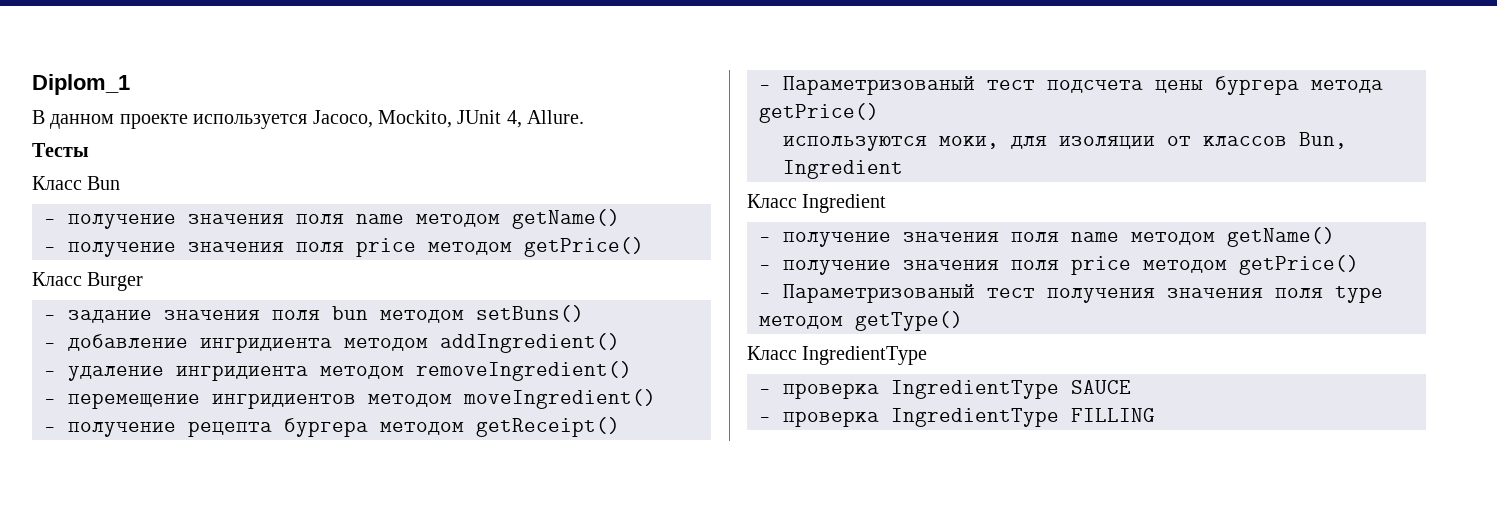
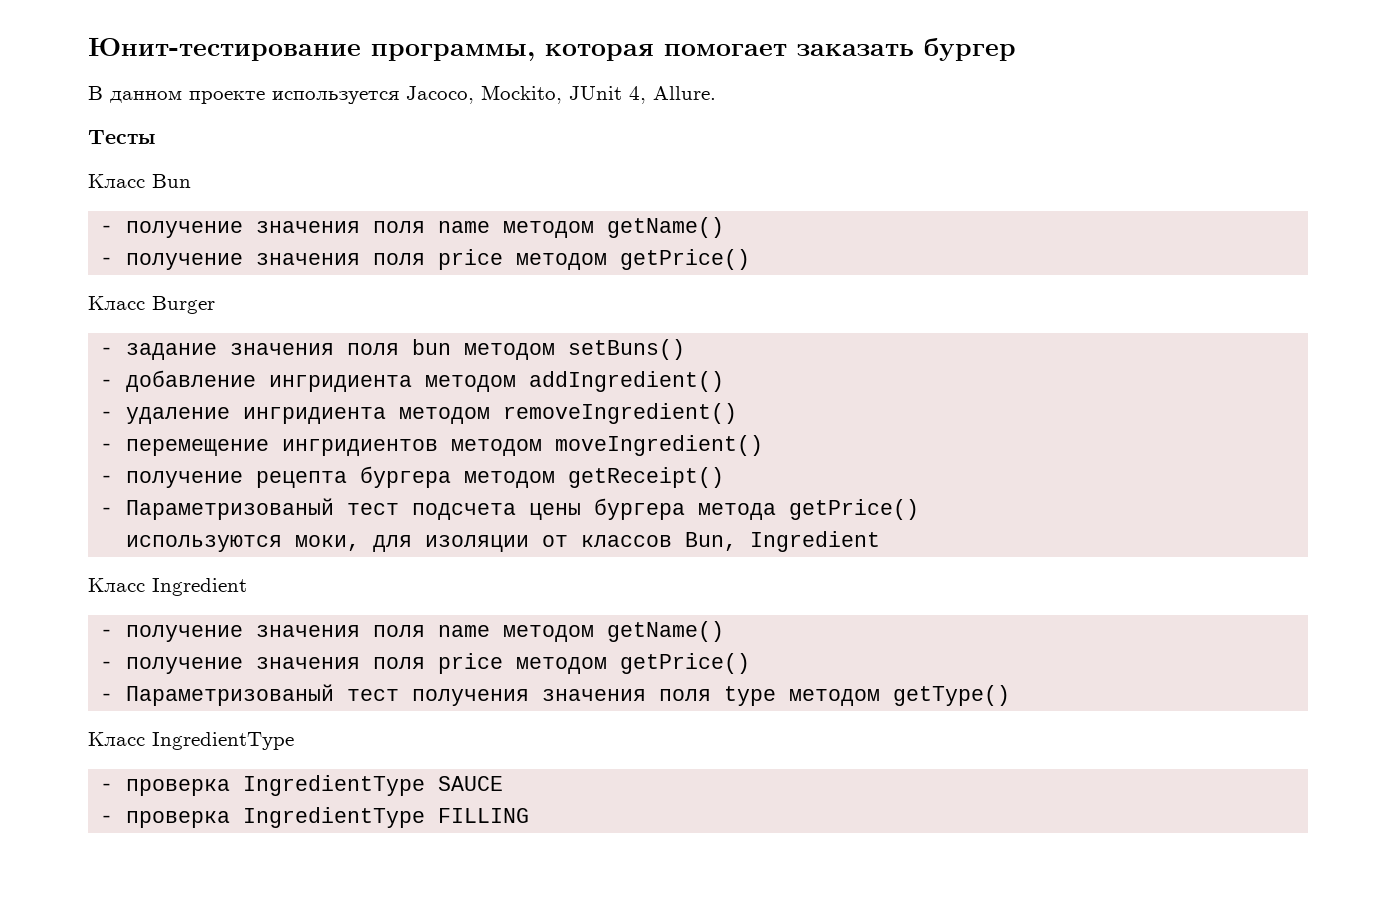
[32,74,130,95] Diplom_1 -> [88,37,1016,61] Юнит-тестирование программы, которая помогает заказать бургер

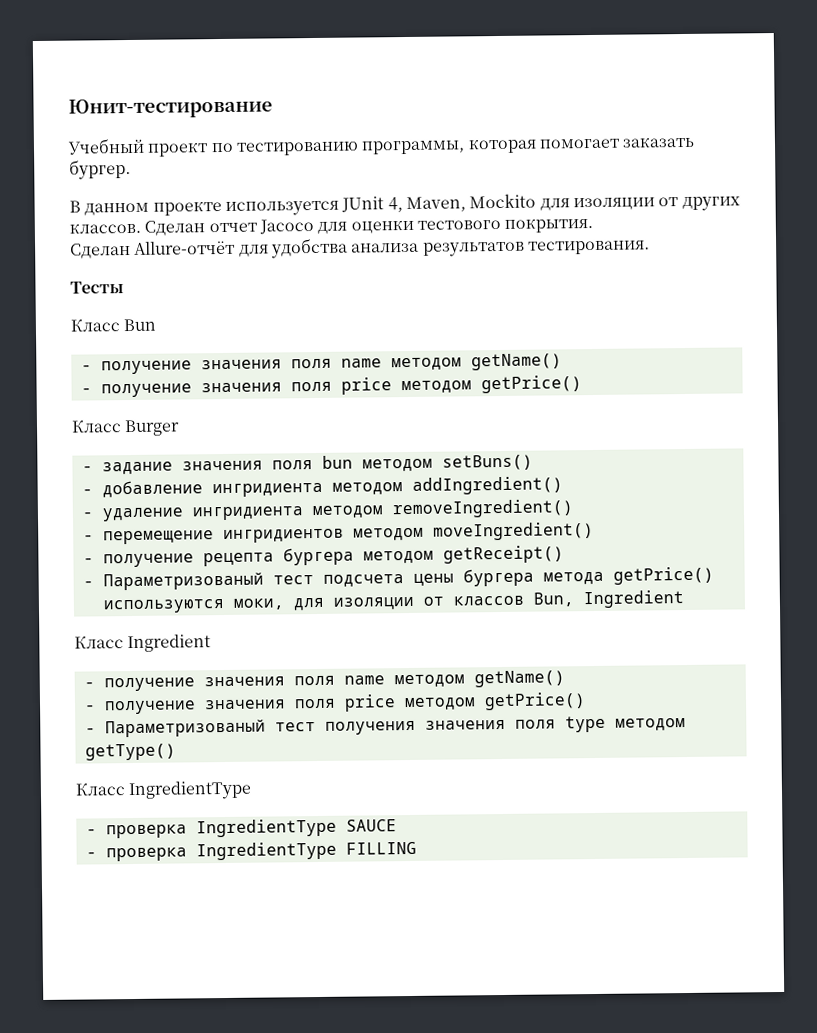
(361, 49) none -> [67,137,359,157] // Учебный проект по тестированию
[924,38,1016,61] бургер -> [69,158,131,180] бургер.
[406,85,716,104] Jacoco, Mockito, JUnit 4, Allure. -> [341,193,740,213] [69,217,594,236] [70,237,650,259] JUnit 4, Maven, Mockito для изоляции от других классов. Сделан отчет Jacoco для оценки тестового покрытия. // Сделан Allure-отчёт для удобства анализа результатов тестирования.

